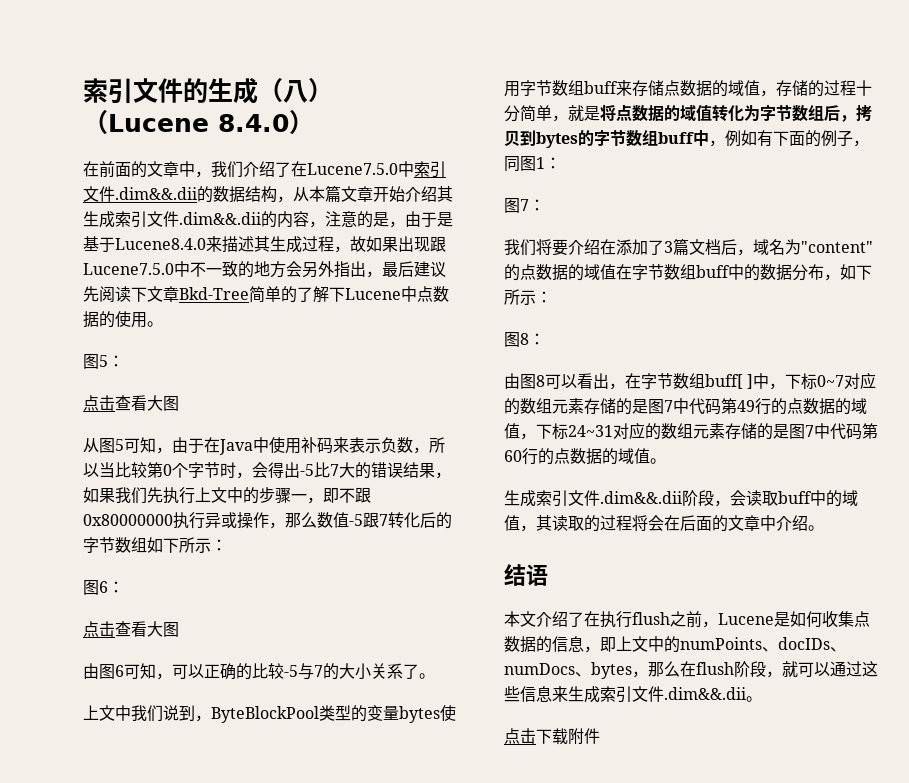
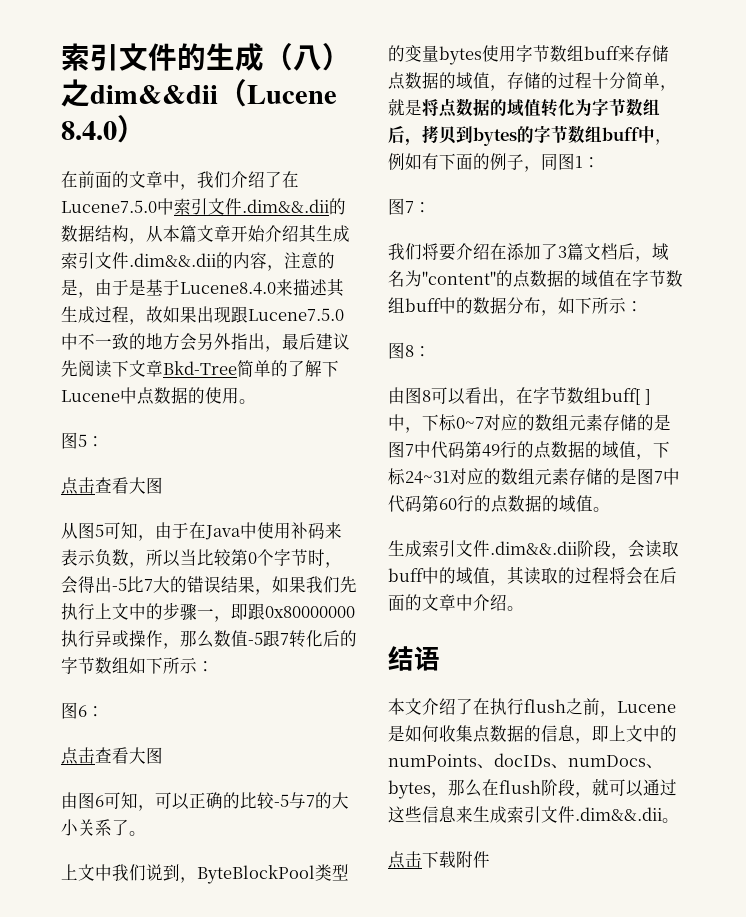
(333, 90) none -> [61,79,218,107] 之dim&&dii
[339,488,355,503] 不 -> (248, 611) none

